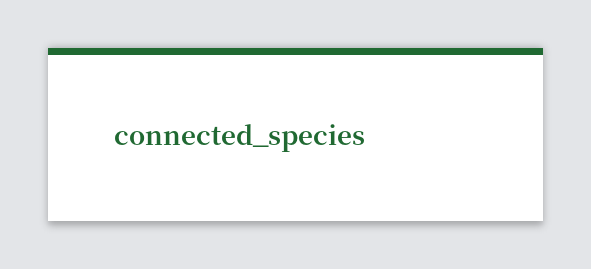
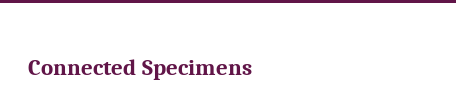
[114,124,365,152] connected_species -> [28,59,253,80] Connected Specimens

